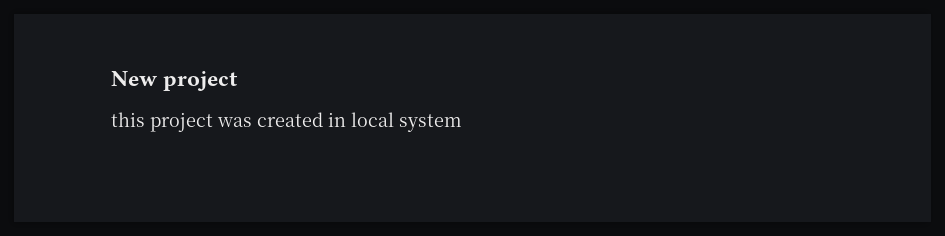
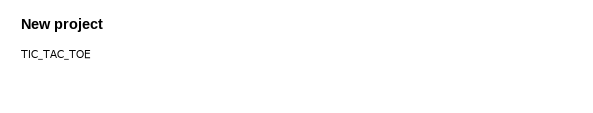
[111,112,462,132] this project was created in local system -> [21,50,91,60] TIC_TAC_TOE

